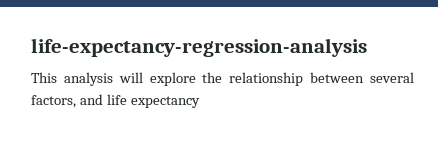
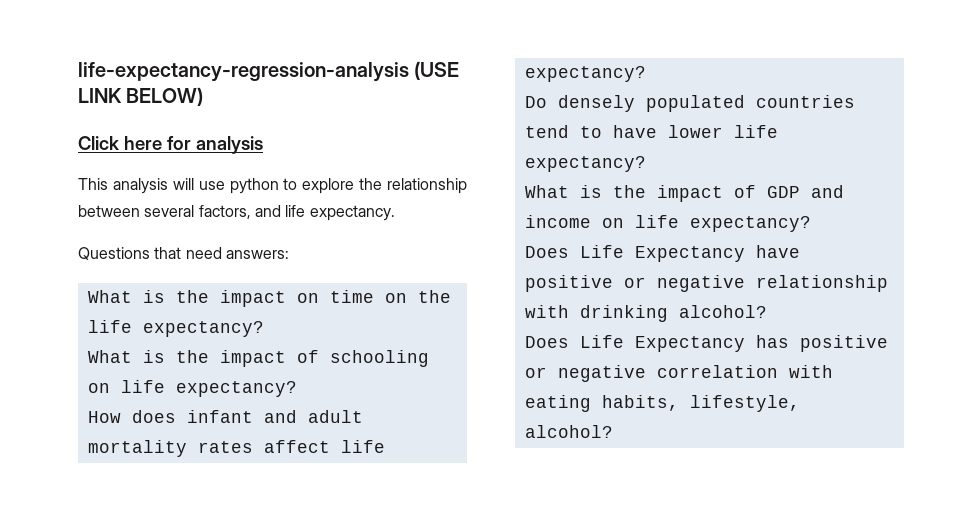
(367, 47) none -> [414,61,460,80] [78,87,204,106] [78,136,263,154] (USE LINK BELOW) // Click here for analysis
(143, 77) none -> [198,178,298,194] use python to
[130,96,200,108] expectancy -> [309,205,395,221] [78,247,289,260] [87,290,451,307] [87,320,264,337] [87,350,429,367] [87,380,297,397] [87,410,363,423] [87,440,385,457] [524,66,646,82] [524,95,855,112] [524,125,778,138] [524,156,646,172] [524,185,844,202] [524,215,811,232] [524,245,800,262] [524,275,888,292] [524,305,767,322] [524,335,888,352] [524,365,833,382] [524,395,800,412] [524,425,613,438] expectancy. // Questions that need answers: // What is the impact on time on the life expectancy? // What is the impact of schooling on life expectancy? // How does infant and adult mortality rates affect life expectancy? // Do densely populated countries tend to have lower life expectancy? // What is the impact of GDP and income on life expectancy? // Does Life Expectancy have positive or negative relationship with drinking alcohol? // Does Life Expectancy has positive or negative correlation with eating habits, lifestyle, alcohol?

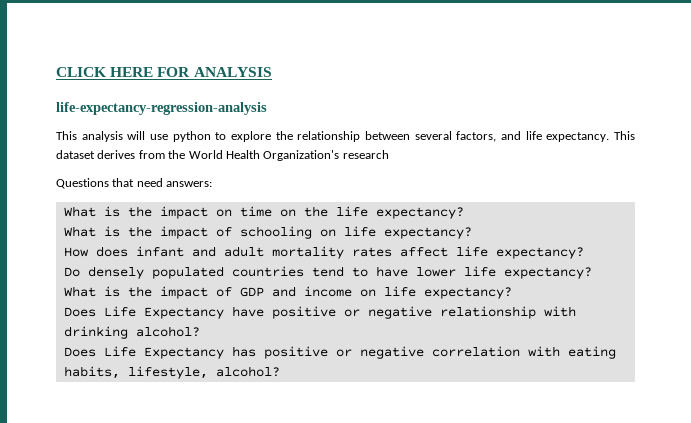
[78,61,460,82] [78,87,204,106] [78,136,263,154] life-expectancy-regression-analysis (USE LINK BELOW) // Click here for analysis -> [56,67,272,77] [56,102,267,115] CLICK HERE FOR ANALYSIS // life-expectancy-regression-analysis
(395, 213) none -> [614,131,636,140] [56,150,389,161] This dataset derives from the World Health Organization's research

